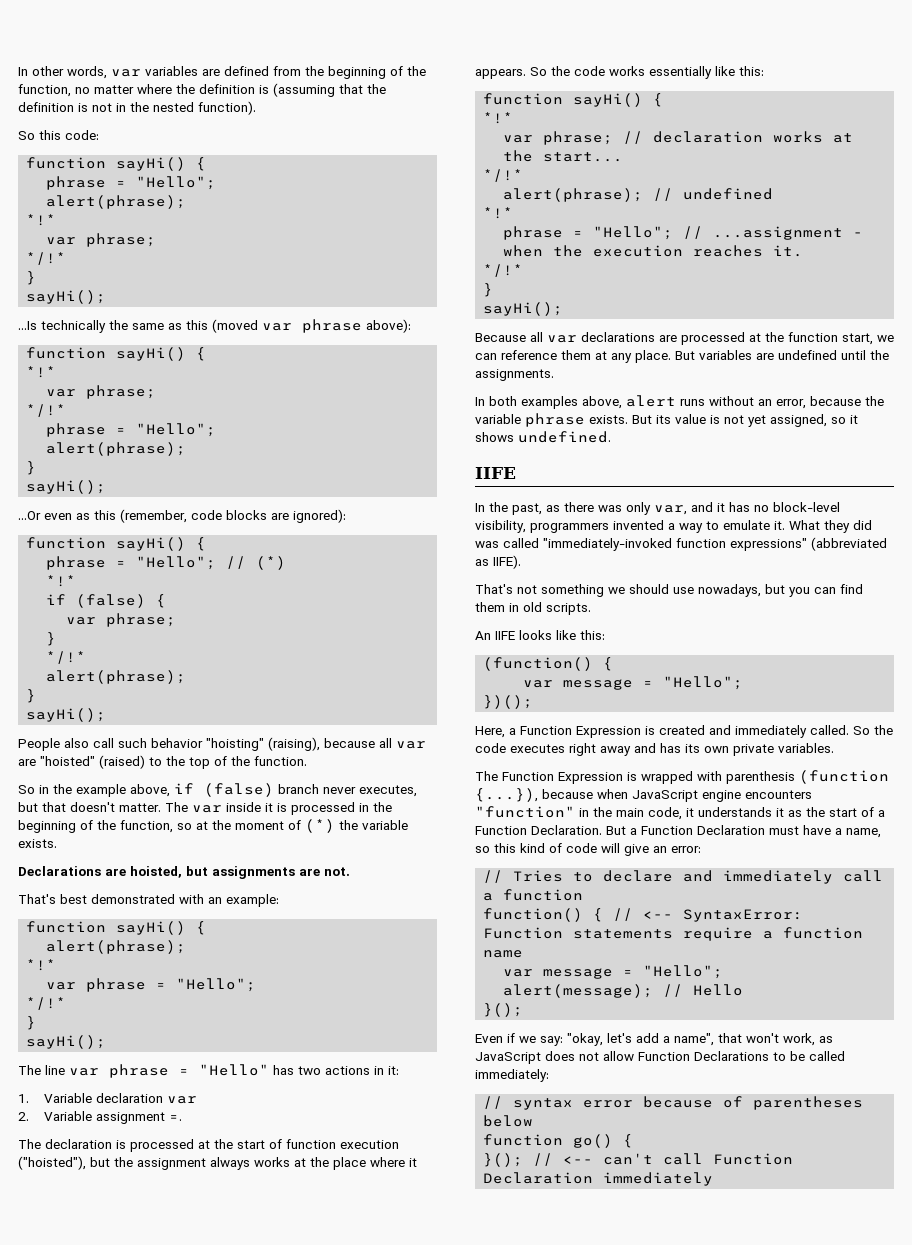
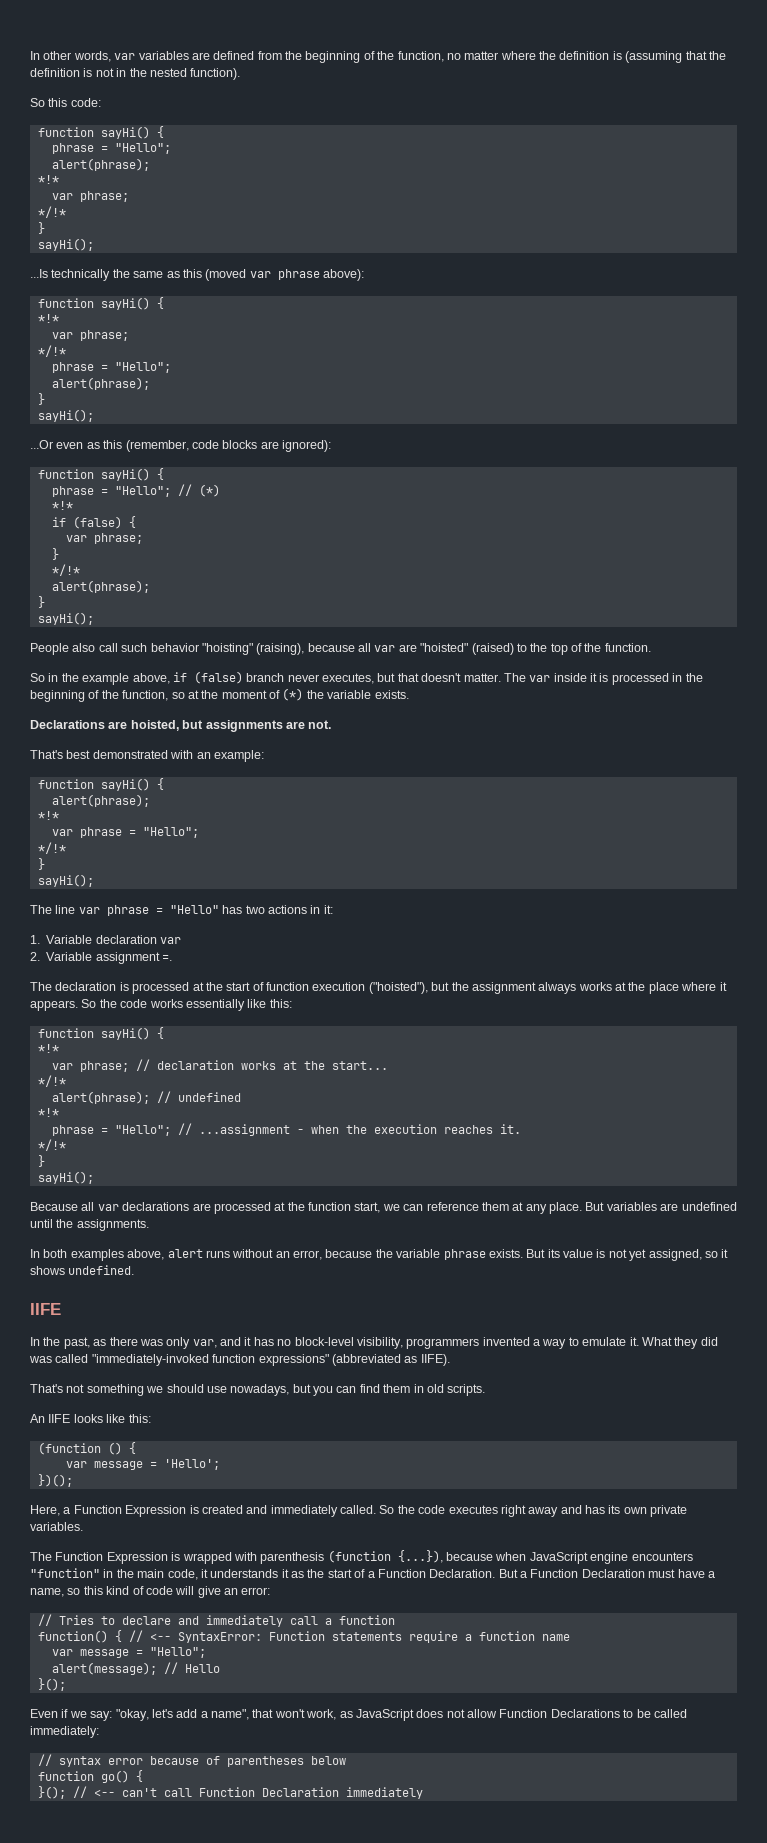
[483,657,594,671] (function() -> [37,1442,122,1455] (function ()
[663,676,744,690] "Hello"; -> [163,1459,220,1470] 'Hello';

